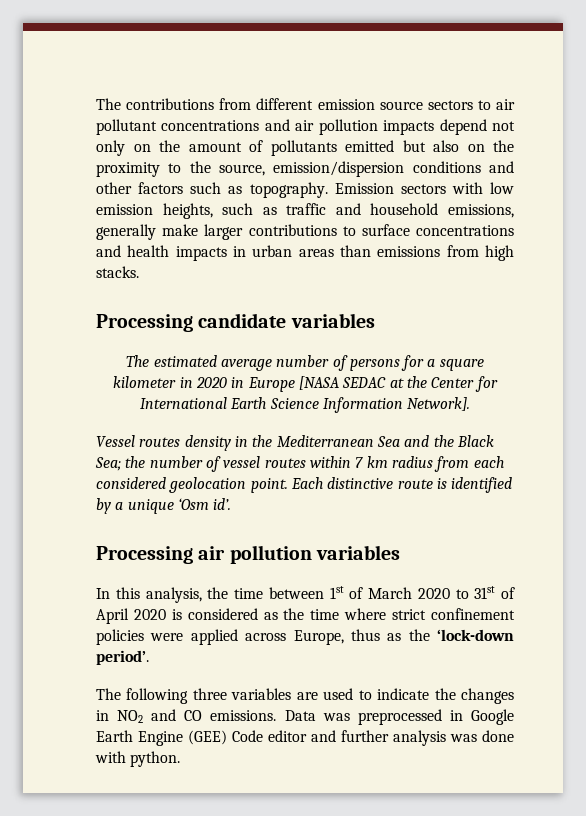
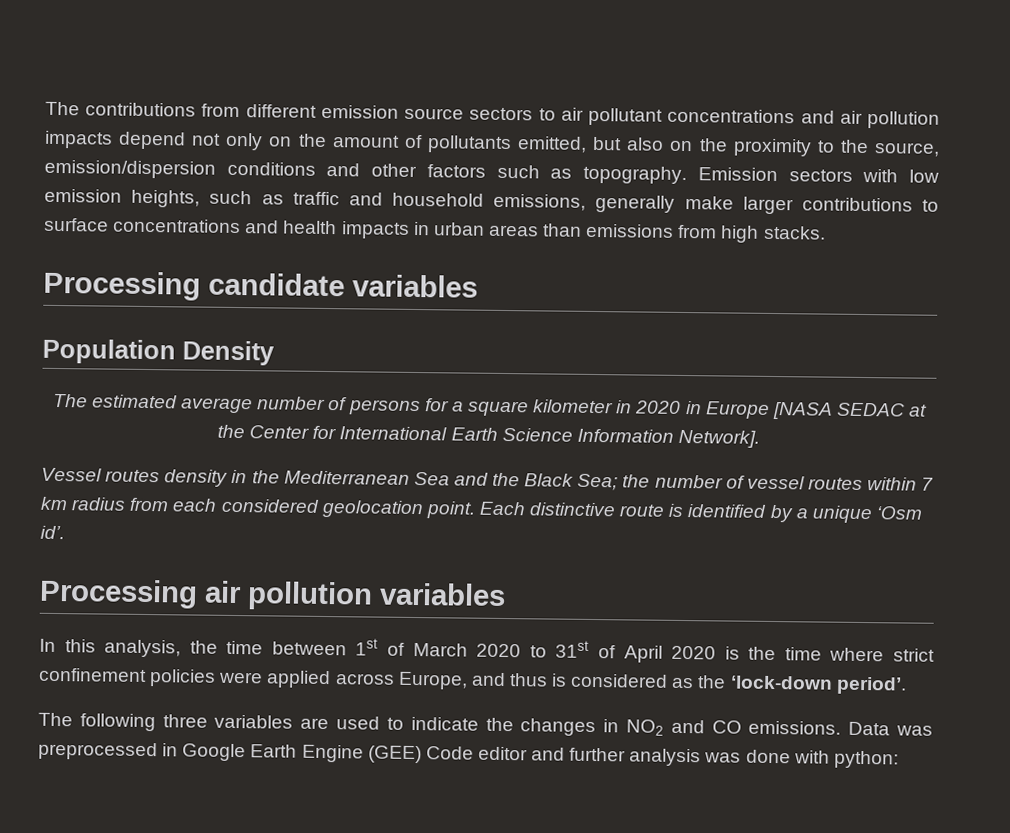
[345,140,394,152] emitted -> [517,136,588,153] emitted,
(375, 320) none -> [42,338,275,366] // Population Density
[187,608,278,620] considered as -> (740, 653) none
[350,629,380,641] thus -> [470,672,669,688] and thus is considered
[130,751,181,767] python. -> [833,750,899,769] python:

